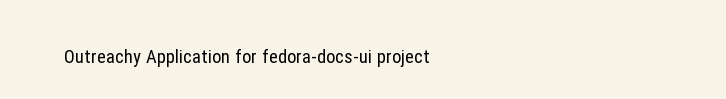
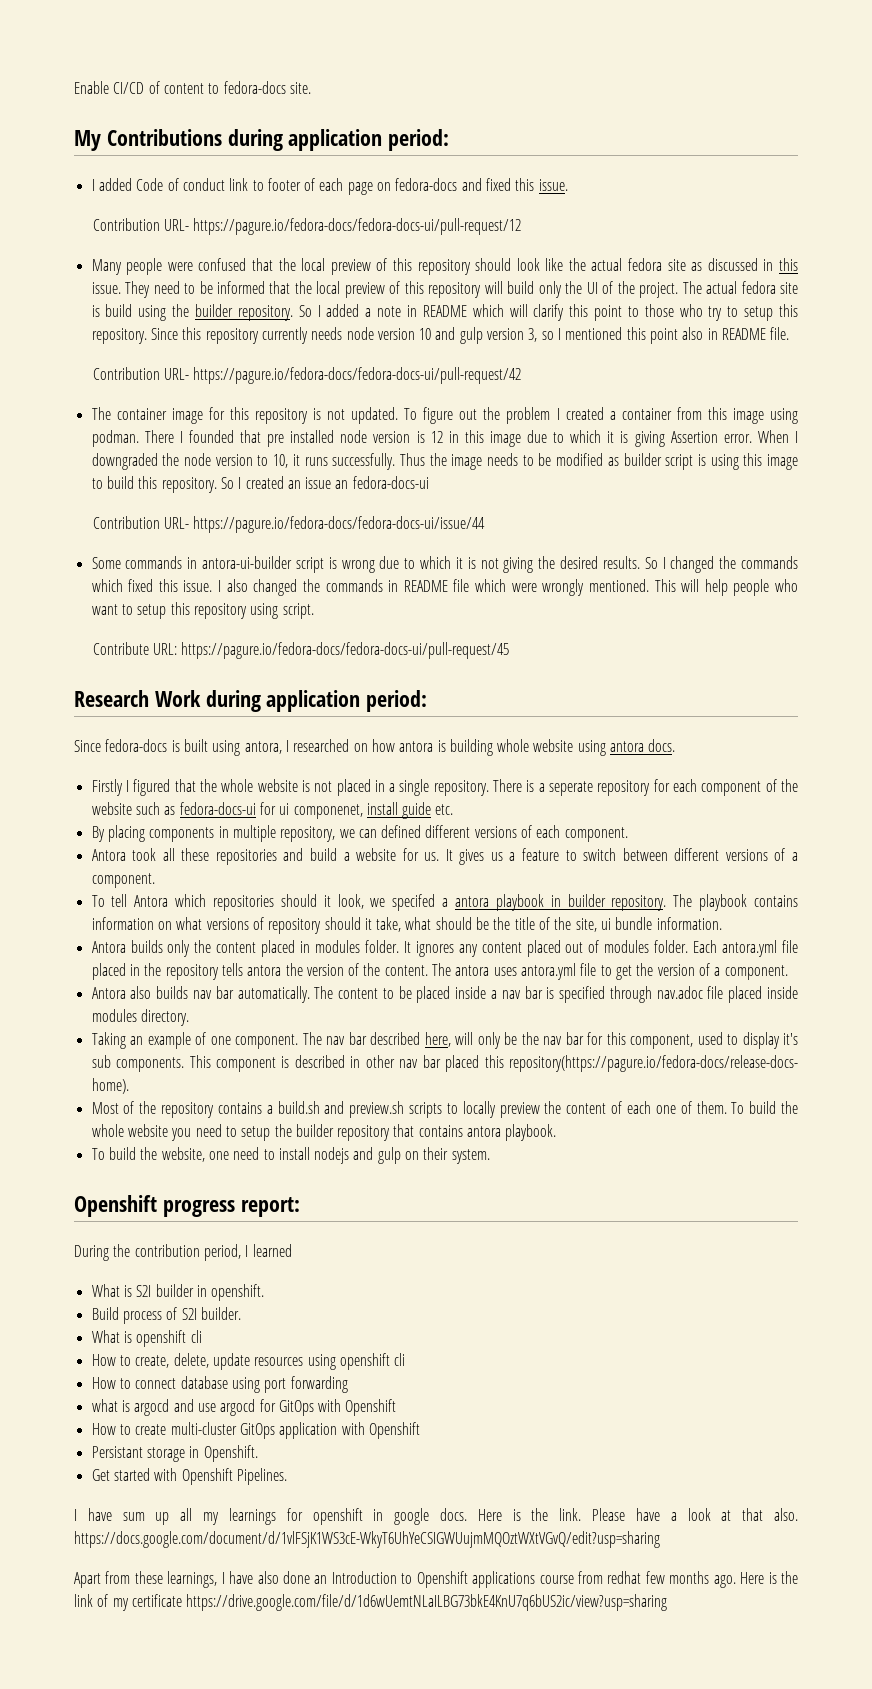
[64,48,430,67] Outreachy Application for fedora-docs-ui project -> [74,81,311,94] [74,129,450,151] [91,178,568,195] [92,218,522,235] [91,258,799,275] [91,281,799,298] [91,304,799,321] [91,327,790,344] [92,367,522,384] [91,407,798,424] [91,430,798,447] [91,453,799,470] [91,476,429,493] [92,516,486,533] [91,556,798,573] [91,579,799,596] [91,602,314,619] [92,642,510,659] [74,690,428,712] [74,739,676,756] [91,779,798,796] [91,802,454,819] [91,825,628,842] [91,848,799,865] [91,873,155,888] [91,894,798,911] [91,917,722,934] [91,940,798,957] [91,963,788,980] [91,986,799,1003] [91,1009,189,1026] [91,1032,798,1049] [91,1055,798,1072] [91,1078,129,1094] [91,1101,799,1118] [91,1124,557,1141] [91,1147,490,1164] [74,1195,300,1217] [74,1244,292,1261] [91,1284,265,1301] [91,1307,241,1324] [91,1330,202,1347] [91,1353,406,1370] [91,1376,348,1393] [91,1399,397,1416] [91,1422,420,1439] [91,1445,258,1462] [91,1468,287,1485] [74,1508,799,1525] [74,1531,660,1548] [74,1571,799,1588] [74,1594,668,1611] Enable CI/CD of content to fedora-docs site. // My Contributions during application period: // I added Code of conduct link to footer of each page on fedora-docs and fixed this issue. // Contribution URL- https://pagure.io/fedora-docs/fedora-docs-ui/pull-request/12 // Many people were confused that the local preview of this repository should look like the actual fedora site as discussed in this issue. They need to be informed that the local preview of this repository will build only the UI of the project. The actual fedora site is build using the builder repository. So I added a note in README which will clarify this point to those who try to setup this repository. Since this repository currently needs node version 10 and gulp version 3, so I mentioned this point also in README file. // Contribution URL- https://pagure.io/fedora-docs/fedora-docs-ui/pull-request/42 // The container image for this repository is not updated. To figure out the problem I created a container from this image using podman. There I founded that pre installed node version is 12 in this image due to which it is giving Assertion error. When I downgraded the node version to 10, it runs successfully. Thus the image needs to be modified as builder script is using this image to build this repository. So I created an issue an fedora-docs-ui // Contribution URL- https://pagure.io/fedora-docs/fedora-docs-ui/issue/44 // Some commands in antora-ui-builder script is wrong due to which it is not giving the desired results. So I changed the commands which fixed this issue. I also changed the commands in README file which were wrongly mentioned. This will help people who want to setup this repository using script. // Contribute URL: https://pagure.io/fedora-docs/fedora-docs-ui/pull-request/45 // Research Work during application period: // Since fedora-docs is built using antora, I researched on how antora is building whole website using antora docs. // Firstly I figured that the whole website is not placed in a single repository. There is a seperate repository for each component of the website such as fedora-docs-ui for ui componenet, install guide etc. // By placing components in multiple repository, we can defined different versions of each component. // Antora took all these repositories and build a website for us. It gives us a feature to switch between different versions of a component. // To tell Antora which repositories should it look, we specifed a antora playbook in builder repository. The playbook contains information on what versions of repository should it take, what should be the title of the site, ui bundle information. // Antora builds only the content placed in modules folder. It ignores any content placed out of modules folder. Each antora.yml file placed in the repository tells antora the version of the content. The antora uses antora.yml file to get the version of a component. // Antora also builds nav bar automatically. The content to be placed inside a nav bar is specified through nav.adoc file placed inside modules directory. // Taking an example of one component. The nav bar described here, will only be the nav bar for this component, used to display it's sub components. This component is described in other nav bar placed this repository(https://pagure.io/fedora-docs/release-docs- home). // Most of the repository contains a build.sh and preview.sh scripts to locally preview the content of each one of them. To build the whole website you need to setup the builder repository that contains antora playbook. // To build the website, one need to install nodejs and gulp on their system. // Openshift progress report: // During the contribution period, I learned // What is S2I builder in openshift. // Build process of S2I builder. // What is openshift cli // How to create, delete, update resources using openshift cli // How to connect database using port forwarding // what is argocd and use argocd for GitOps with Openshift // How to create multi-cluster GitOps application with Openshift // Persistant storage in Openshift. // Get started with Openshift Pipelines. // I have sum up all my learnings for openshift in google docs. Here is the link. Please have a look at that also. https://docs.google.com/document/d/1vlFSjK1WS3cE-WkyT6UhYeCSIGWUujmMQOztWXtVGvQ/edit?usp=sharing // Apart from these learnings, I have also done an Introduction to Openshift applications course from redhat few months ago. Here is the link of my certificate https://drive.google.com/file/d/1d6wUemtNLaILBG73bkE4KnU7q6bUS2ic/view?usp=sharing

